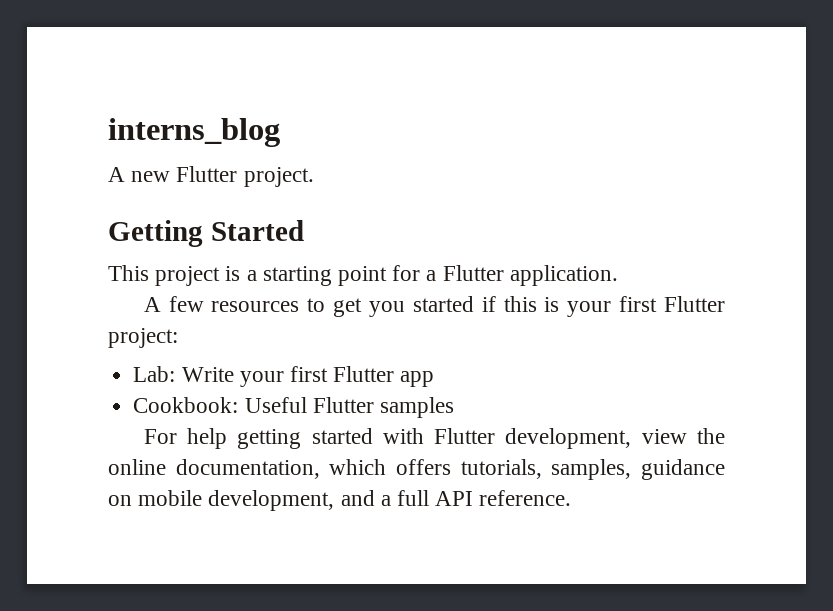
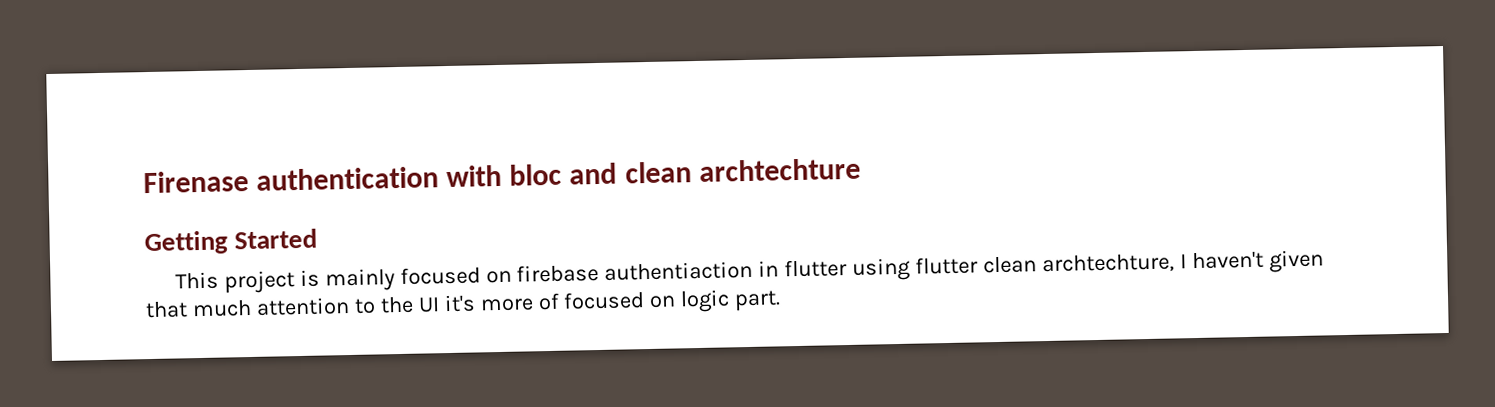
[108,118,280,147] [108,166,314,187] interns_blog // A new Flutter project. -> [143,157,861,194] Firenase authentication with bloc and clean archtechture
[246,265,618,286] [143,296,725,317] [108,328,178,348] [133,366,435,387] [133,397,454,418] [143,428,725,449] [108,459,726,480] [108,490,572,511] a starting point for a Flutter application. // A few resources to get you started if this is your first Flutter project: // Lab: Write your first Flutter app // Cookbook: Useful Flutter samples // For help getting started with Flutter development, view the online documentation, which offers tutorials, samples, guidance on mobile development, and a full API reference. -> [324,249,1324,292] [145,289,782,319] mainly focused on firebase authentiaction in flutter using flutter clean archtechture, I haven't given that much attention to the UI it's more of focused on logic part.

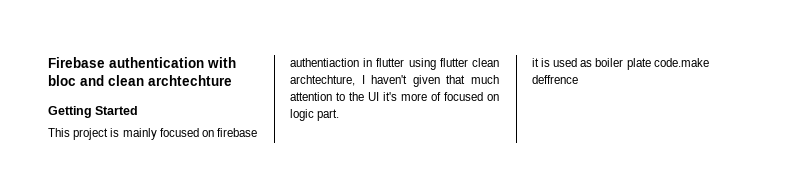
[143,170,249,194] Firenase -> [48,57,105,68] Firebase
(782, 301) none -> [532,58,709,70] [532,75,578,84] // it is used as boiler plate code.make deffrence

